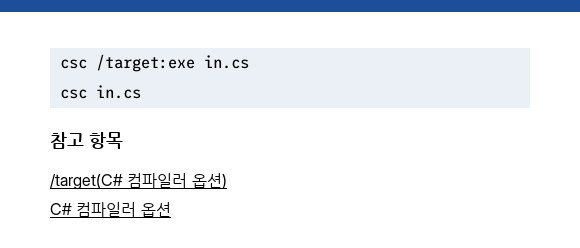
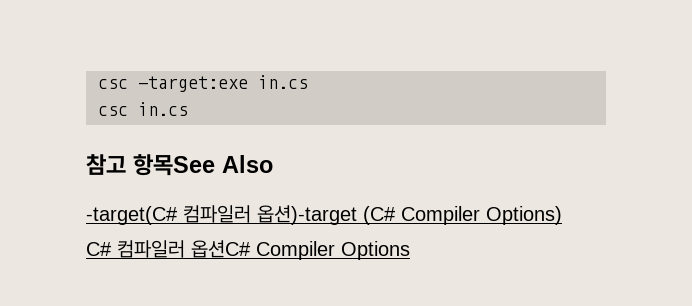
[59,54,195,72] csc /target:exe -> [98,76,248,92] csc -target:exe
[88,132,123,149] [50,173,227,190] 항목 // /target(C# 컴파일러 옵션) -> [133,154,273,176] [86,205,562,225] 항목See Also // -target(C# 컴파일러 옵션)-target (C# Compiler Options)
[140,202,171,217] 옵션 -> [191,240,410,260] 옵션C# Compiler Options

